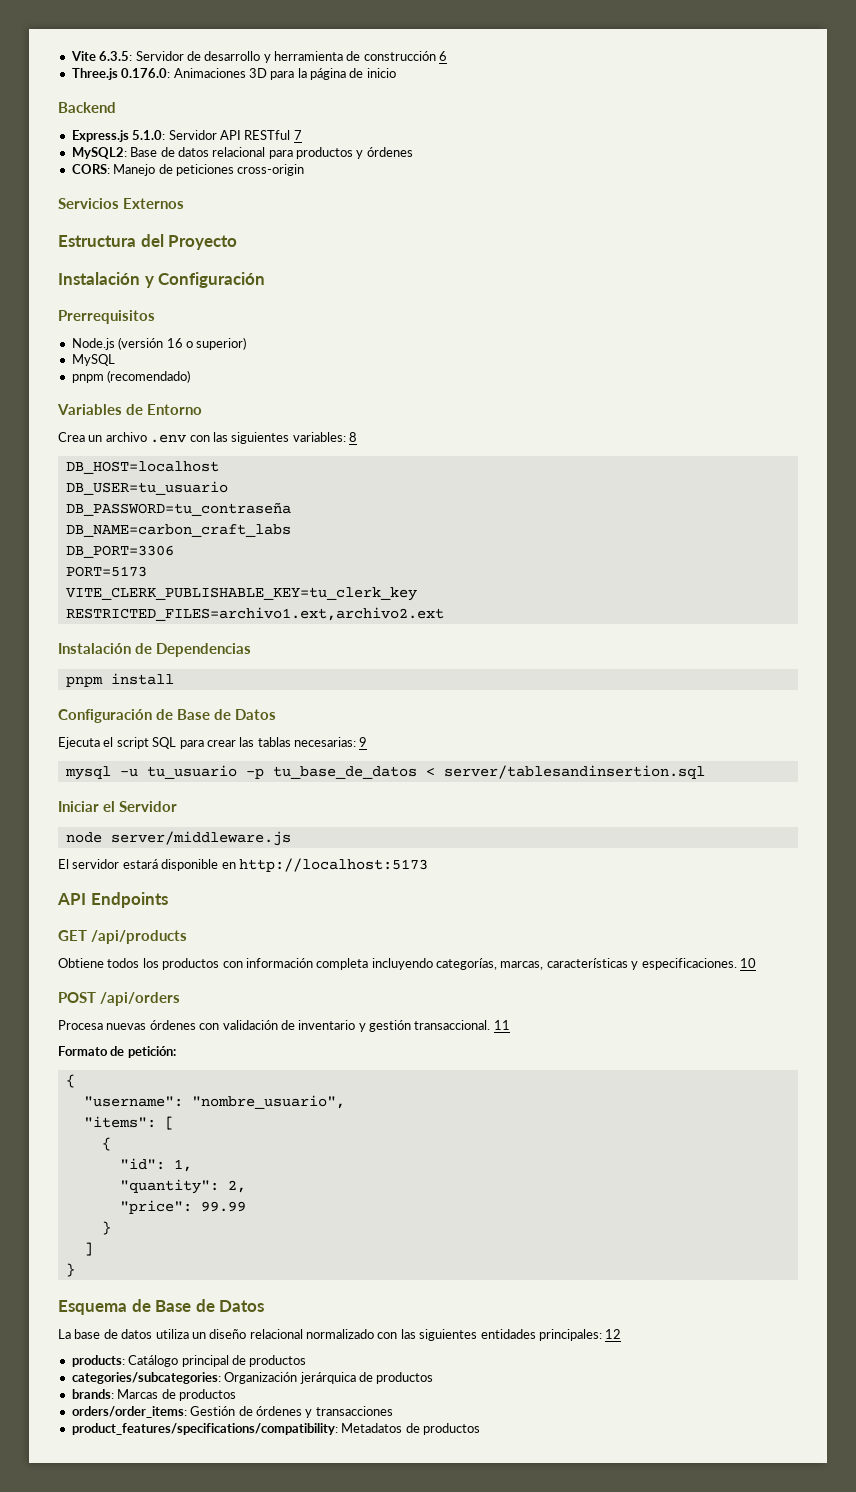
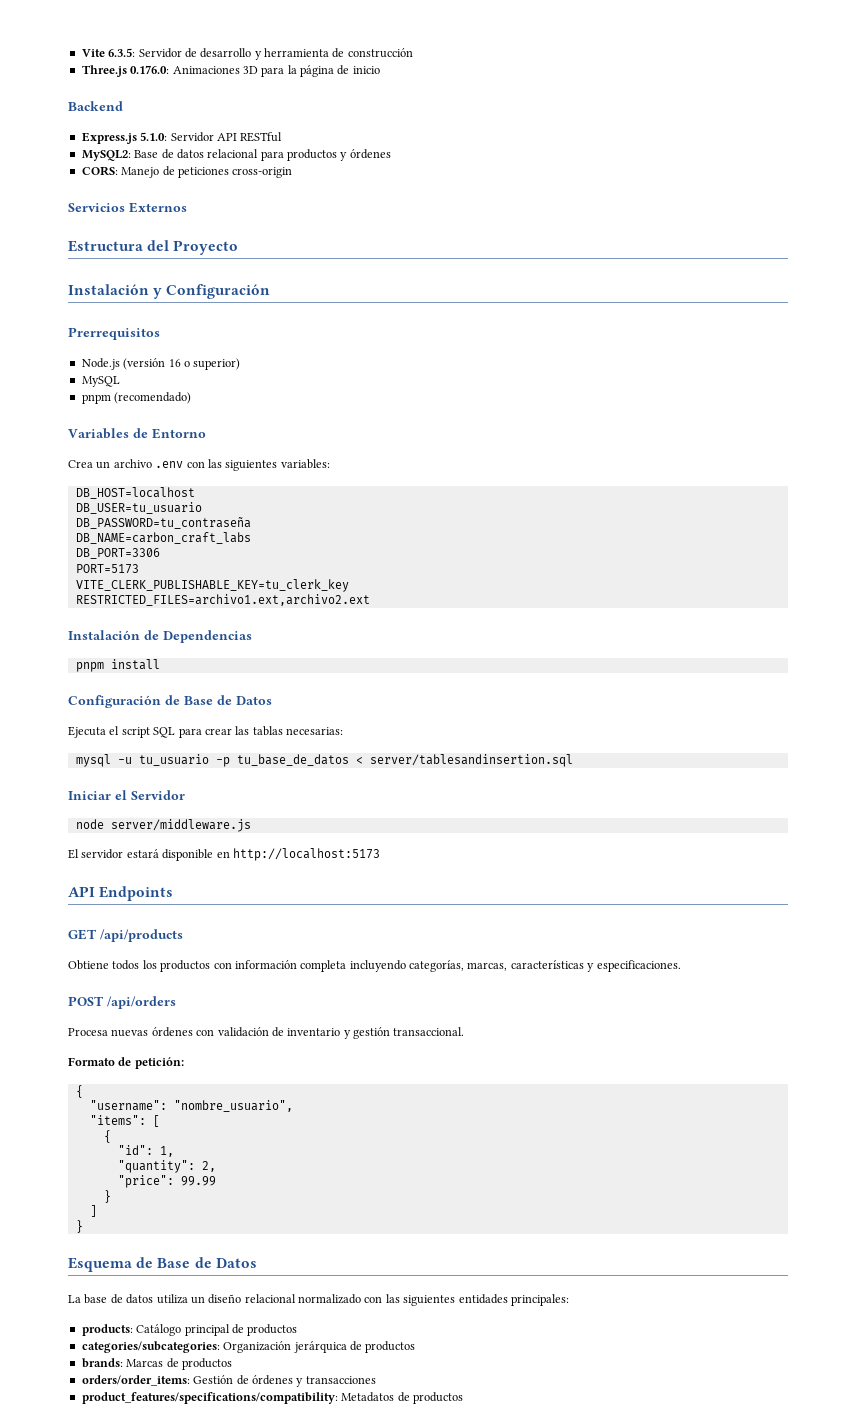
[439,51,448,61] 6 -> (413, 53) none
[293,130,302,140] 7 -> (283, 137) none
[349,432,357,442] 8 -> (330, 464) none
[359,737,368,747] 9 -> (343, 731) none
[739,958,756,968] 10 -> (681, 966) none
[493,1020,510,1030] 11 -> (465, 1031) none
[605,1329,622,1339] 12 -> (569, 1300) none

